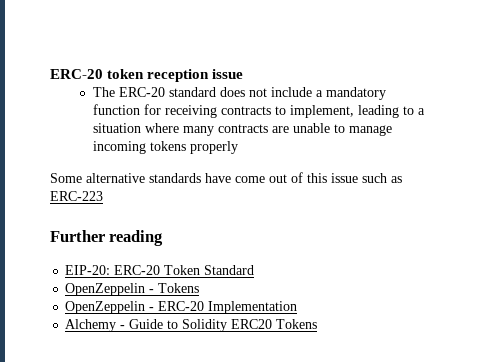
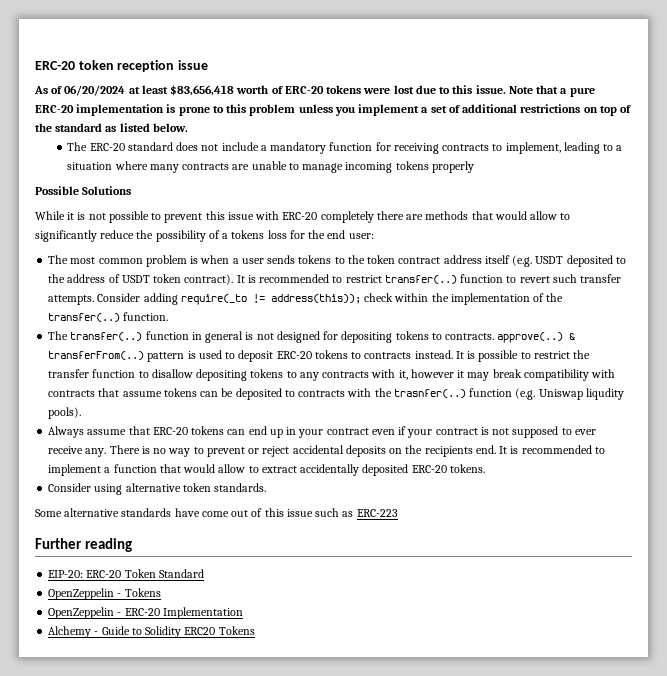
(244, 74) none -> [34,85,595,97] [35,104,632,116] [35,123,188,132] // As of 06/20/2024 at least $83,656,418 worth of ERC-20 tokens were lost due to this issue. Note that a pure ERC-20 implementation is prone to this problem unless you implement a set of additional restrictions on top of the standard as listed below.
(238, 147) none -> [35,186,132,195] [35,211,571,223] [35,230,374,242] [48,255,626,267] [48,274,622,285] [48,293,564,305] [48,312,169,322] [48,331,576,343] [48,350,591,362] [48,369,616,381] [48,388,624,400] [48,407,82,419] [48,426,596,438] [48,445,605,457] [48,464,485,476] [48,483,267,495] // Possible Solutions // While it is not possible to prevent this issue with ERC-20 completely there are methods that would allow to significantly reduce the possibility of a tokens loss for the end user: // The most common problem is when a user sends tokens to the token contract address itself (e.g. USDT deposited to the address of USDT token contract). It is recommended to restrict transfer(..) function to revert such transfer attempts. Consider adding require(_to != address(this)); check within the implementation of the transfer(..) function. // The transfer(..) function in general is not designed for depositing tokens to contracts. approve(..) & transferFrom(..) pattern is used to deposit ERC-20 tokens to contracts instead. It is possible to restrict the transfer function to disallow depositing tokens to any contracts with it, however it may break compatibility with contracts that assume tokens can be deposited to contracts with the trasnfer(..) function (e.g. Uniswap liqudity pools). // Always assume that ERC-20 tokens can end up in your contract even if your contract is not supposed to ever receive any. There is no way to prevent or reject accidental deposits on the recipients end. It is recommended to implement a function that would allow to extract accidentally deposited ERC-20 tokens. // Consider using alternative token standards.

